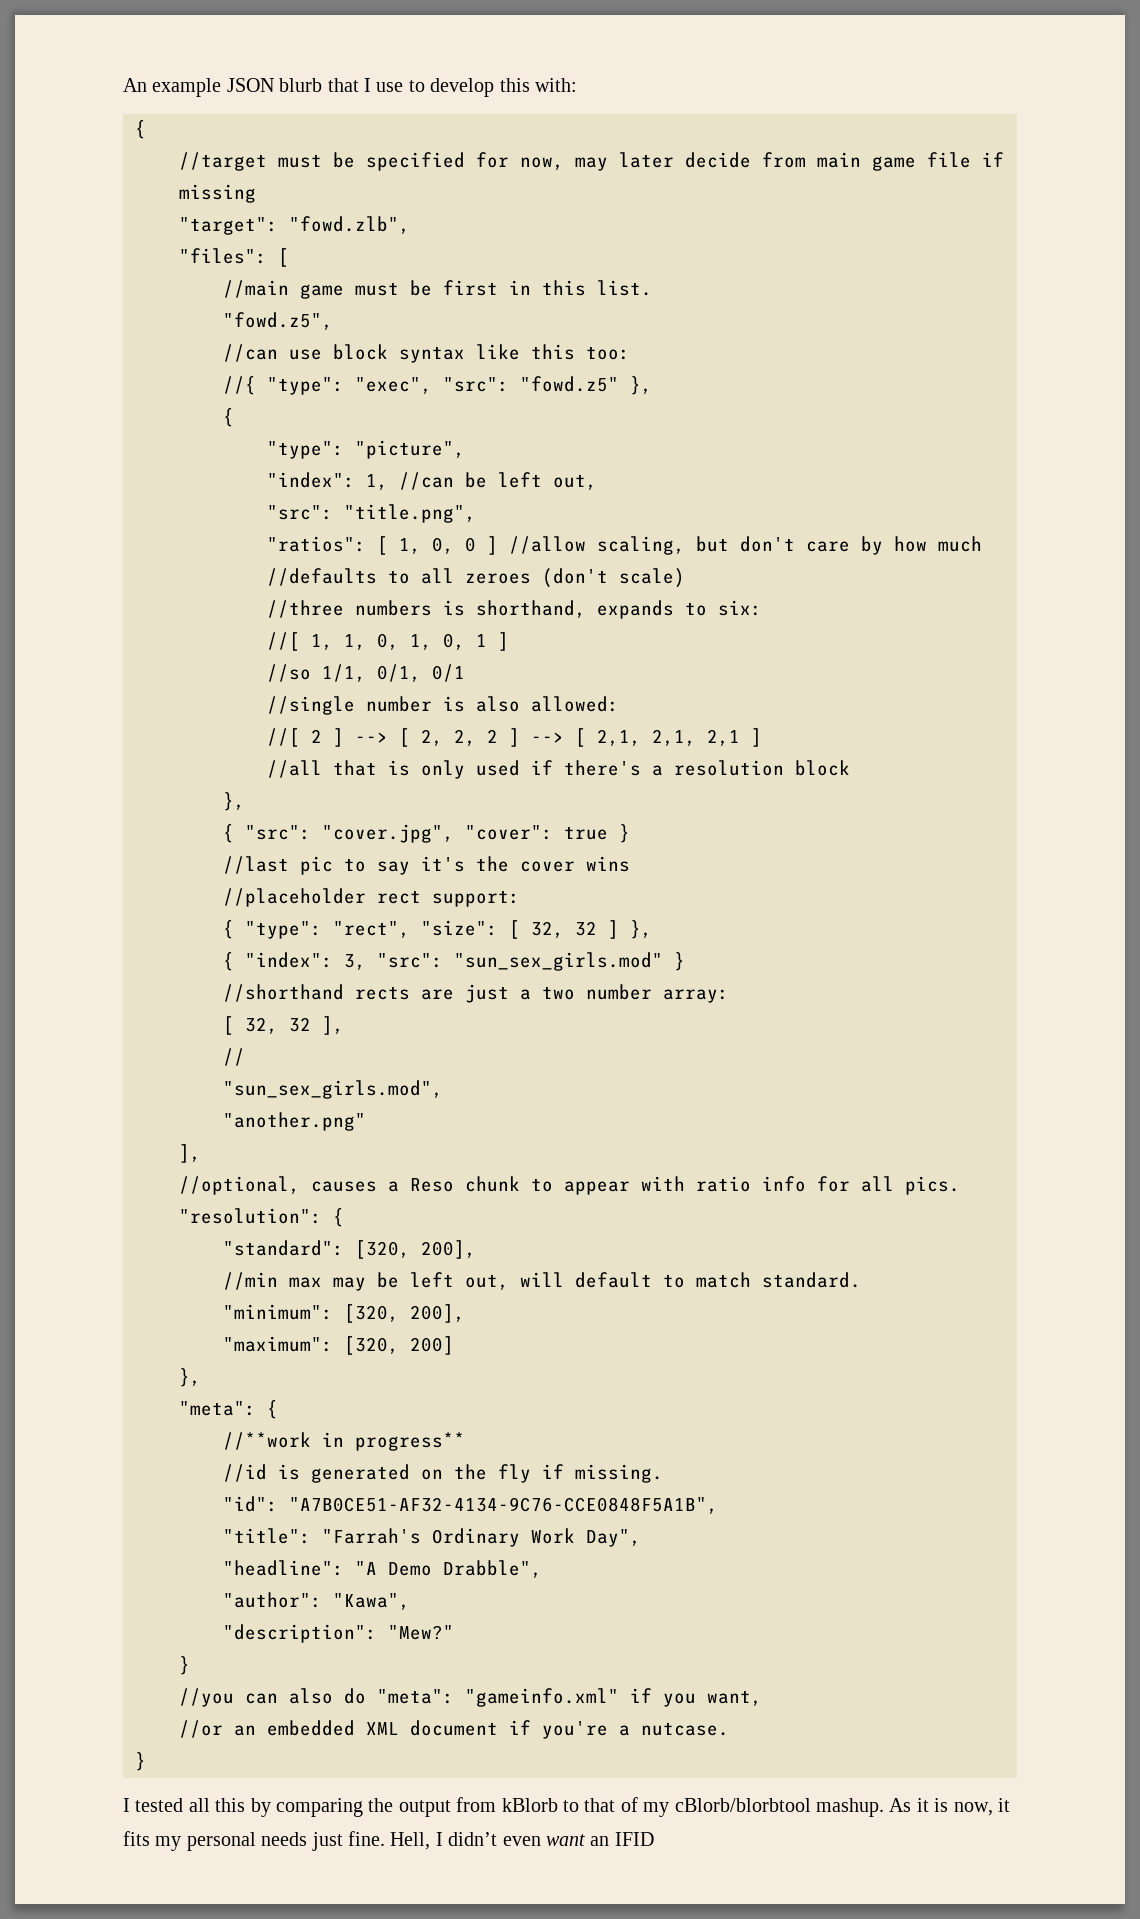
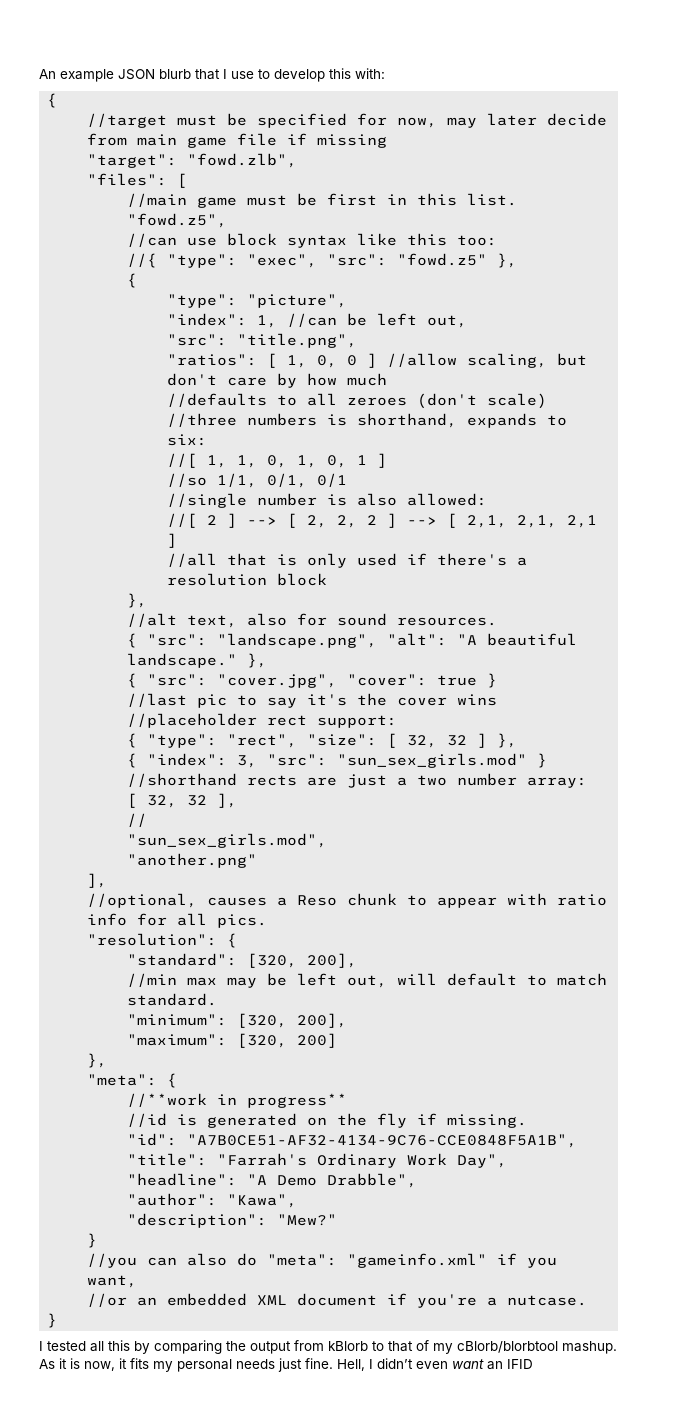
(245, 801) none -> [127,613,498,628] [127,633,578,648] [127,653,268,668] // //alt text, also for sound resources. // { "src": "landscape.png", "alt": "A beautiful landscape." },

